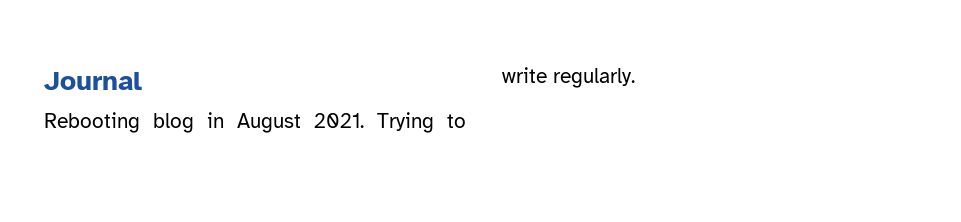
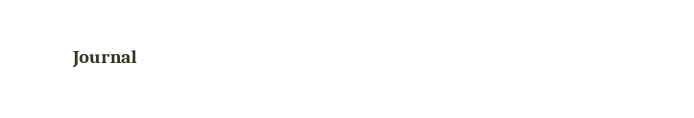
[44,112,466,133] [502,67,635,88] // Rebooting blog in August 2021. Trying to write regularly. -> (137, 59) none

